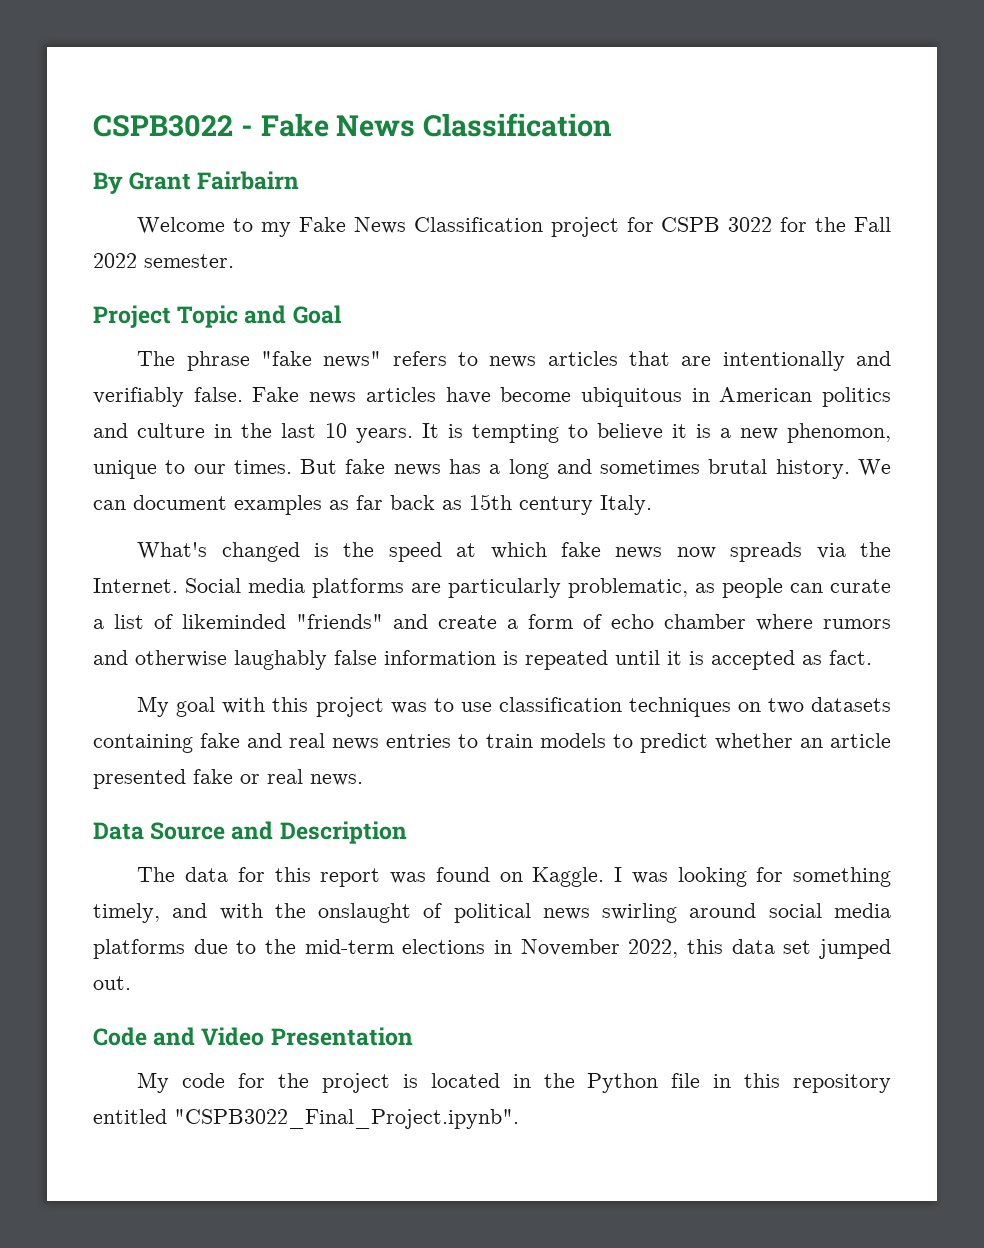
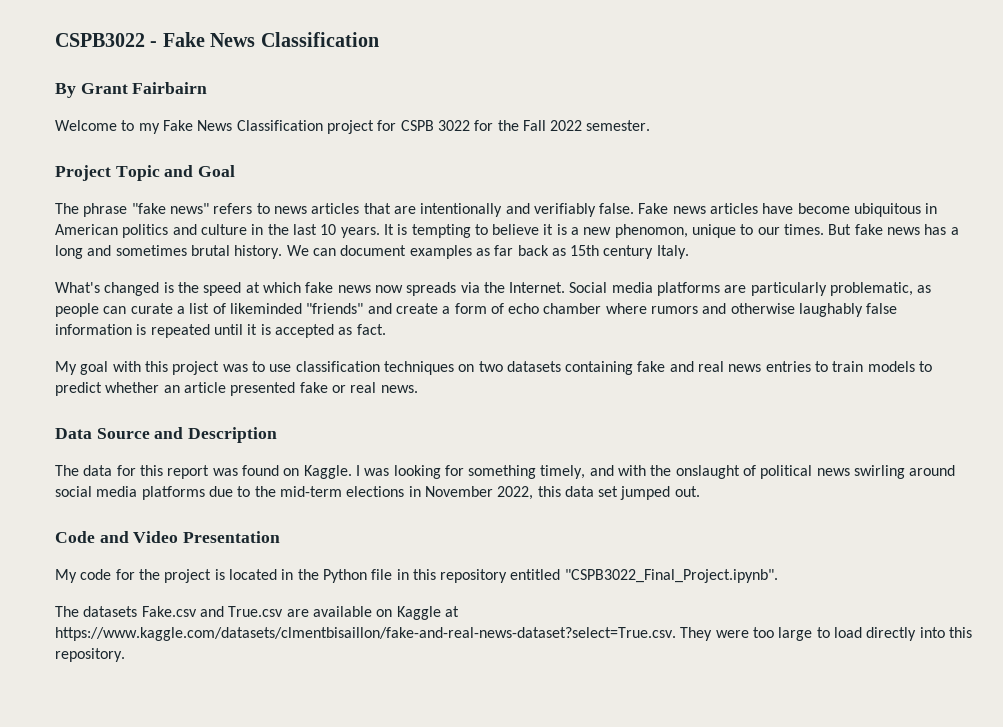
(519, 1119) none -> [55,606,459,620] [55,627,972,641] [55,648,125,662] // The datasets Fake.csv and True.csv are available on Kaggle at https://www.kaggle.com/datasets/clmentbisaillon/fake-and-real-news-dataset?select=True.csv. They were too large to load directly into this repository.

